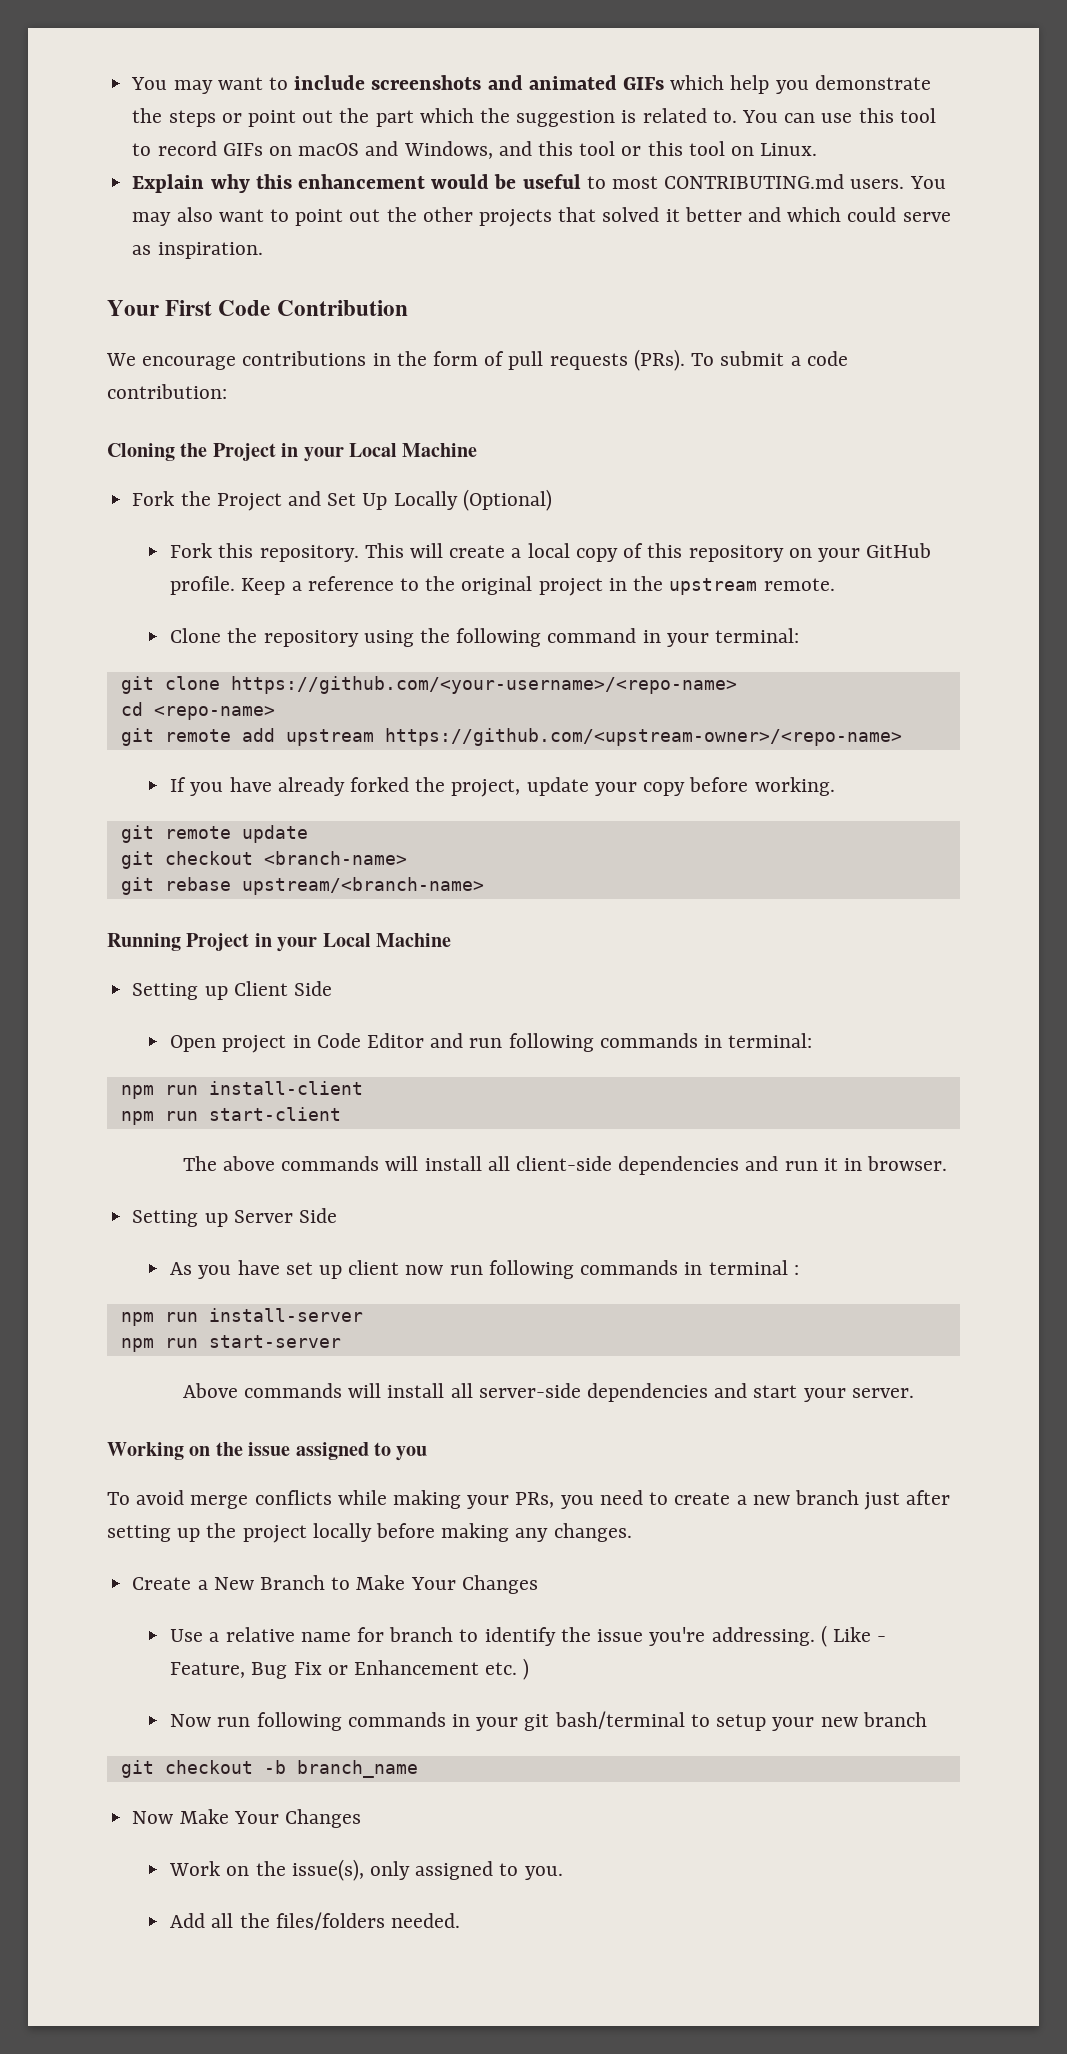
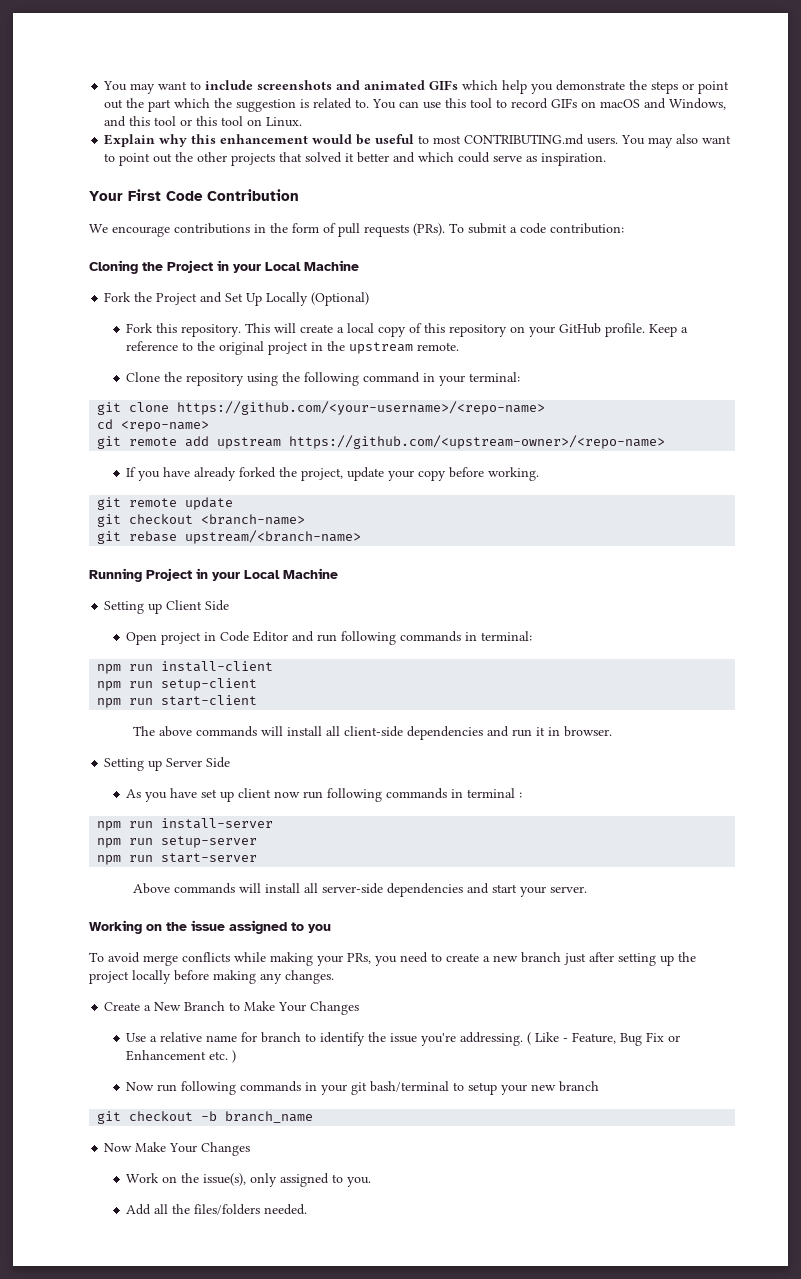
(363, 1088) none -> [97,678,258,691] // npm run setup-client
(363, 1315) none -> [97,836,258,848] // npm run setup-server

